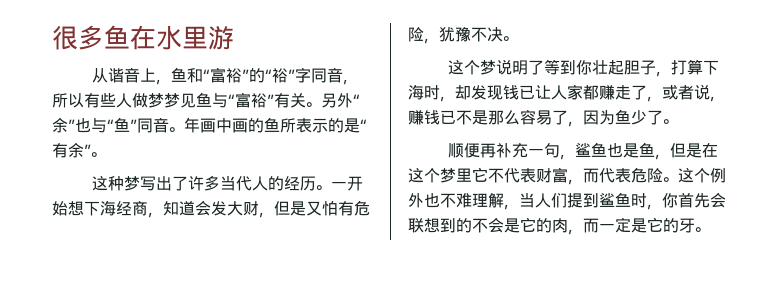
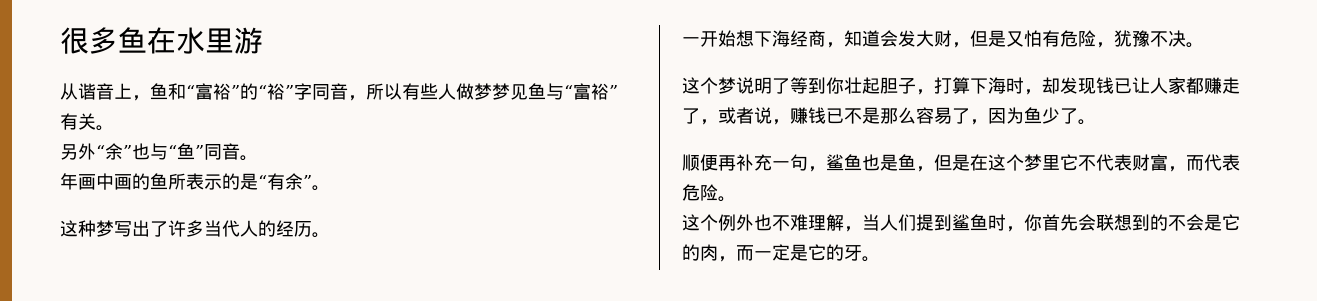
(321, 104) none -> (114, 128) //
(184, 129) none -> (258, 158) //
(332, 187) none -> (330, 235) //
(678, 179) none -> (736, 199) //

